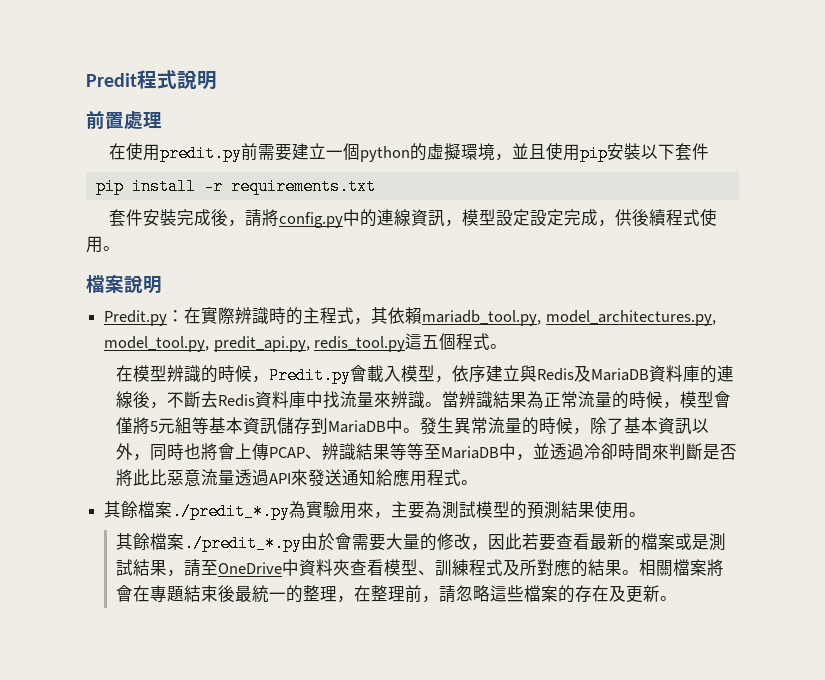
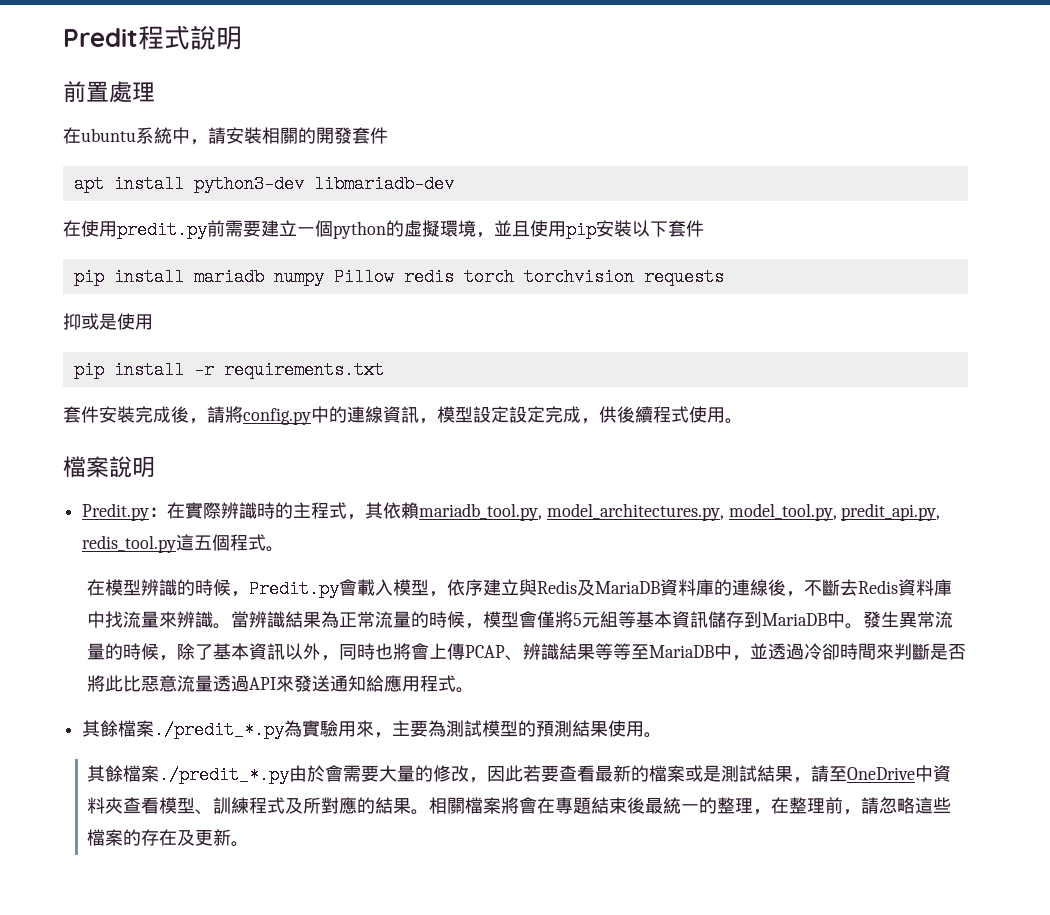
(162, 120) none -> [63,127,388,145] [73,175,454,193] // 在ubuntu系統中，請安裝相關的開發套件 // apt install python3-dev libmariadb-dev
(710, 151) none -> [73,268,724,286] [63,313,153,330] // pip install mariadb numpy Pillow redis torch torchvision requests // 抑或是使用

